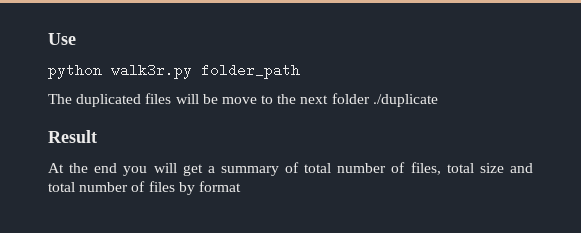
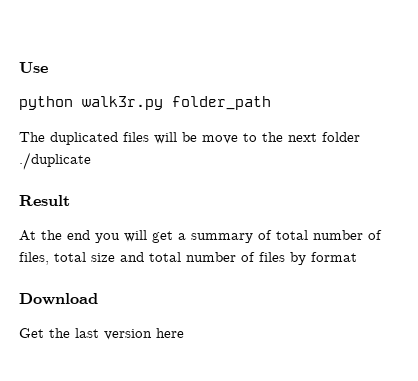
(241, 186) none -> [19,293,98,305] [19,328,184,340] // Download // Get the last version here

